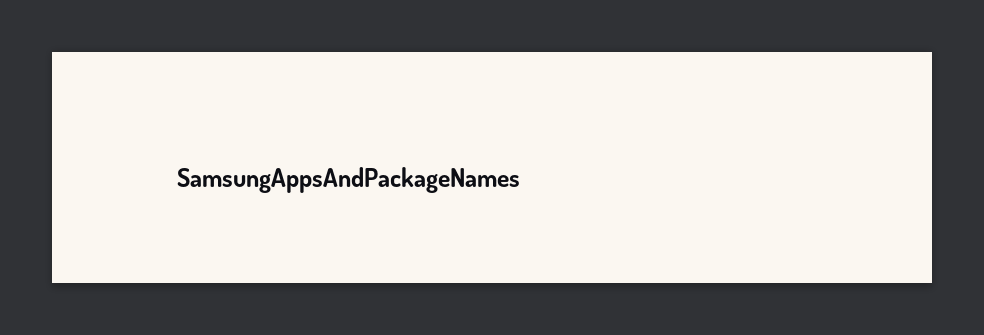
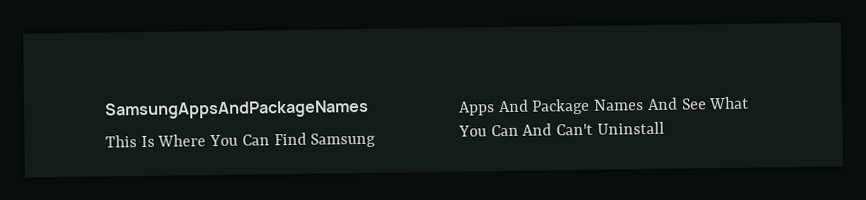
(520, 180) none -> [105,132,377,148] [459,96,750,116] [458,121,665,137] // This Is Where You Can Find Samsung Apps And Package Names And See What You Can And Can't Uninstall

